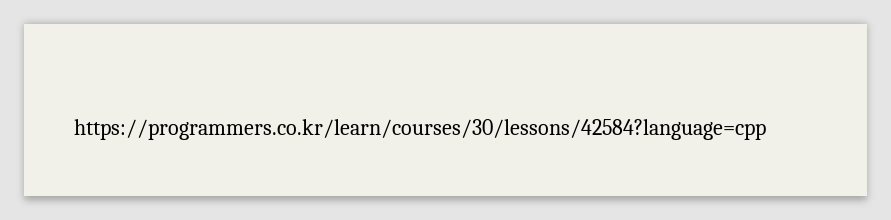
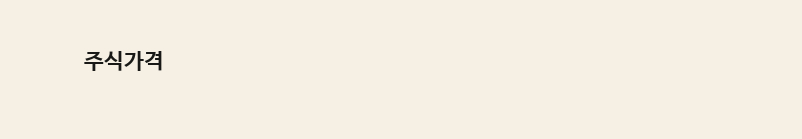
[74,119,766,140] https://programmers.co.kr/learn/courses/30/lessons/42584?language=cpp -> [84,51,164,71] 주식가격

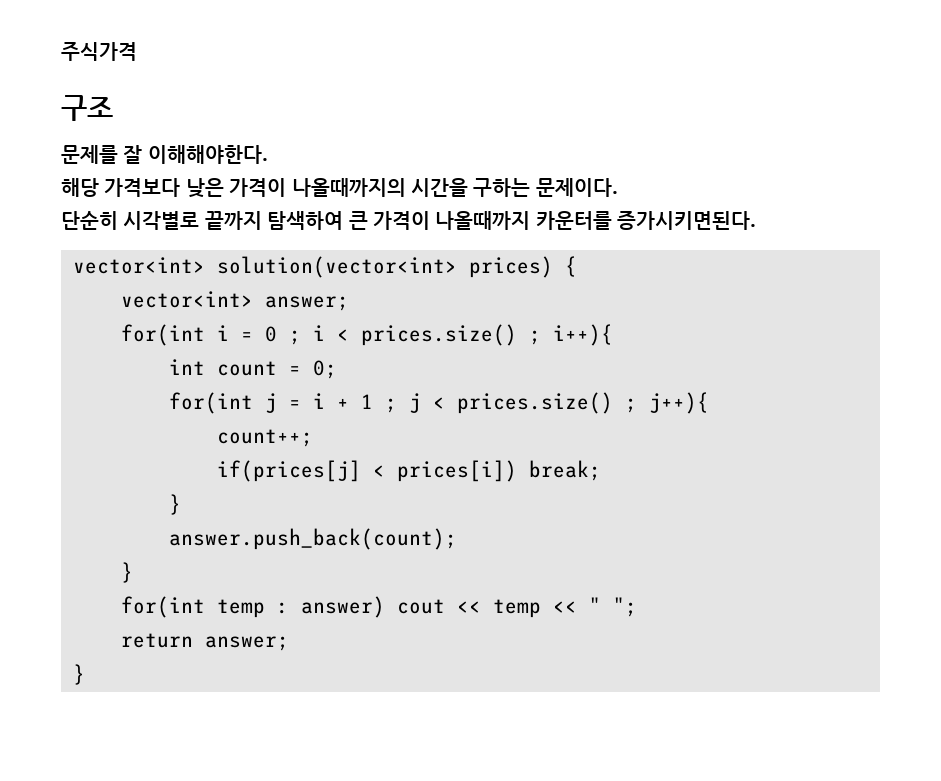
(164, 61) none -> [61,95,113,121] [61,145,268,164] [61,178,618,198] [61,211,757,230] [73,256,577,278] [121,291,349,311] [121,324,613,346] [169,359,337,379] [169,392,709,414] [217,429,313,447] [217,460,601,482] [169,494,181,515] [169,528,457,550] [121,562,133,583] [121,596,637,618] [121,633,289,651] [73,664,85,685] // 구조 // 문제를 잘 이해해야한다. // 해당 가격보다 낮은 가격이 나올때까지의 시간을 구하는 문제이다. // 단순히 시각별로 끝까지 탐색하여 큰 가격이 나올때까지 카운터를 증가시키면된다. // vector<int> solution(vector<int> prices) { // vector<int> answer; // for(int i = 0 ; i < prices.size() ; i++){ // int count = 0; // for(int j = i + 1 ; j < prices.size() ; j++){ // count++; // if(prices[j] < prices[i]) break; // } // answer.push_back(count); // } // for(int temp : answer) cout << temp << " "; // return answer; // }

